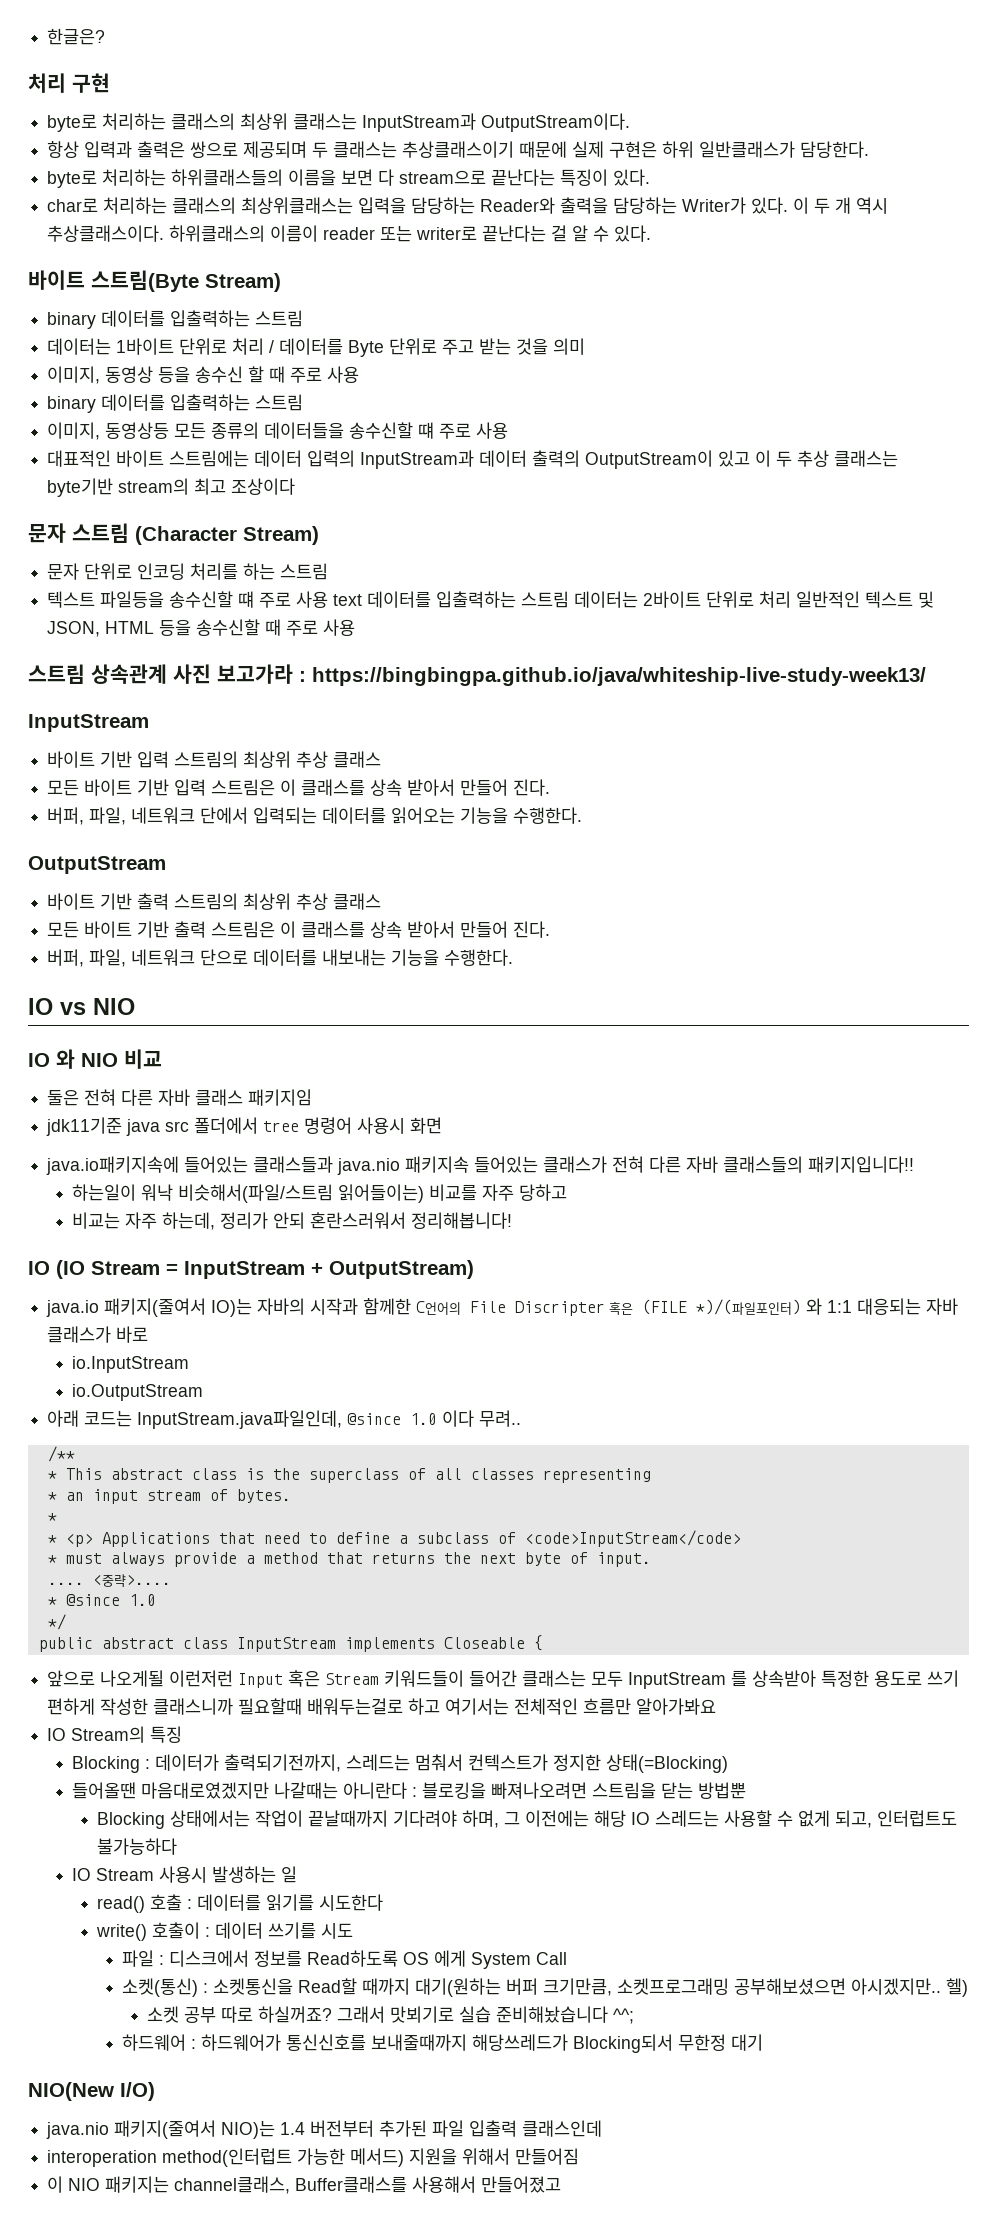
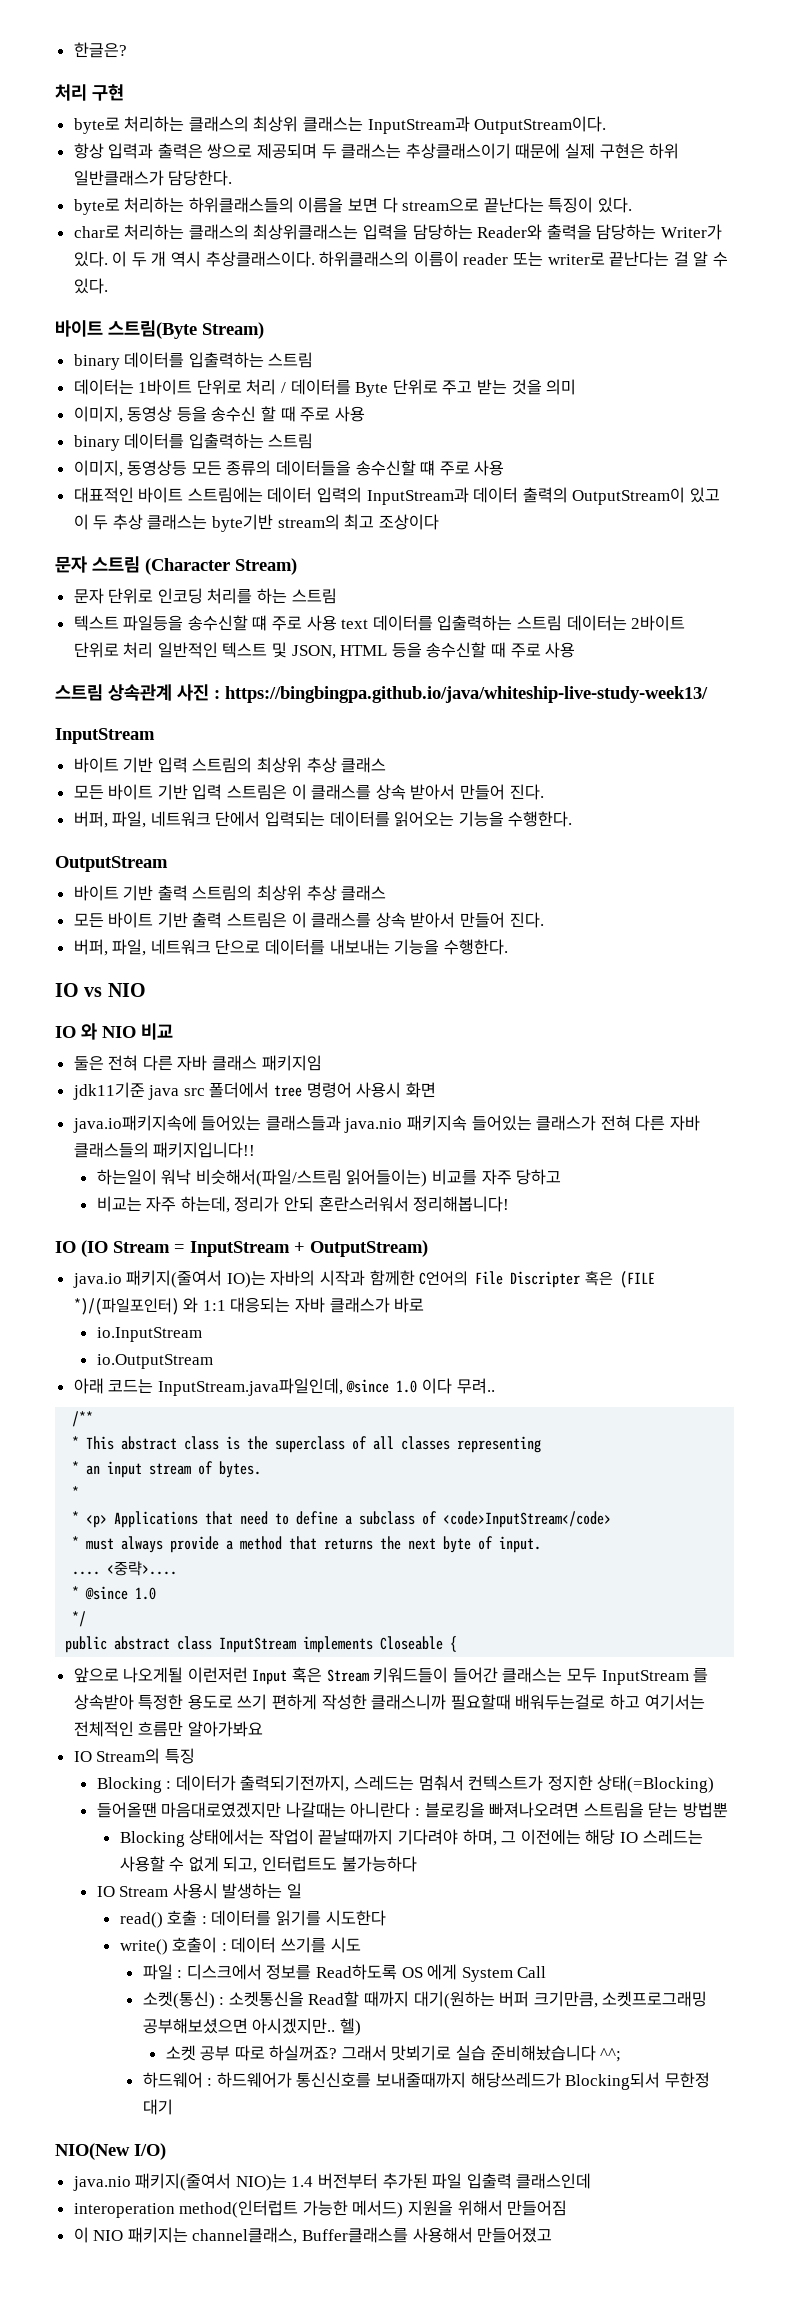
[217,664,293,684] 보고가라 -> (209, 692) none

